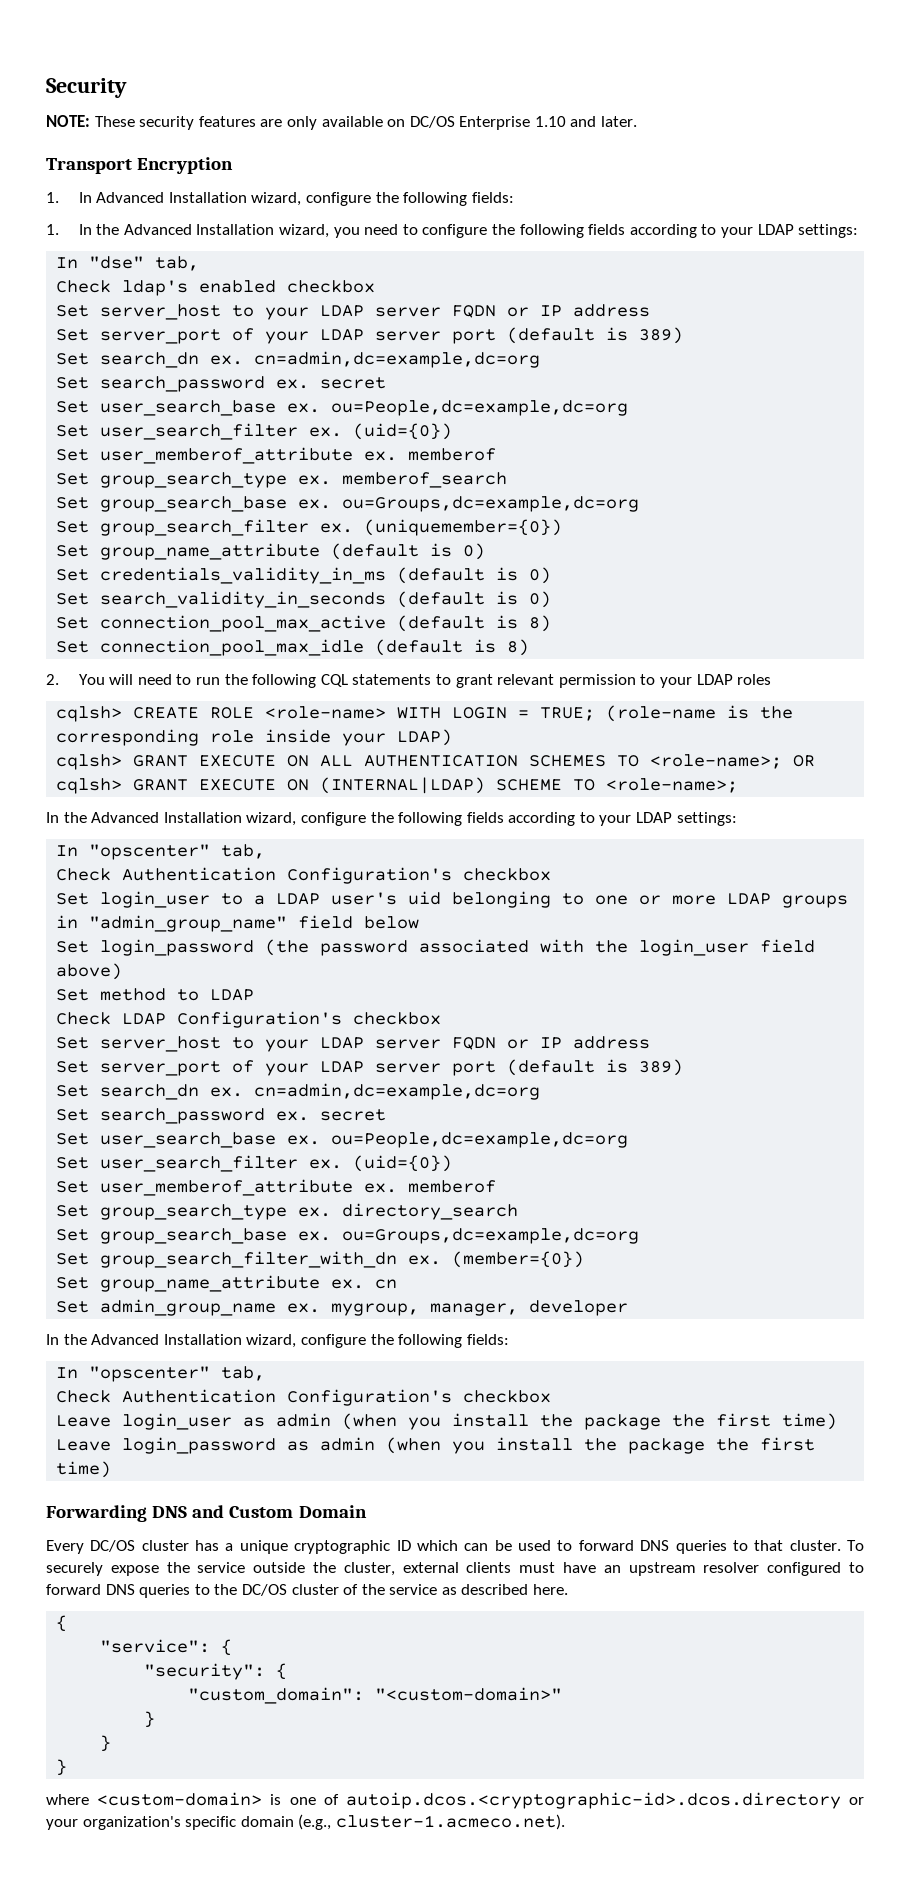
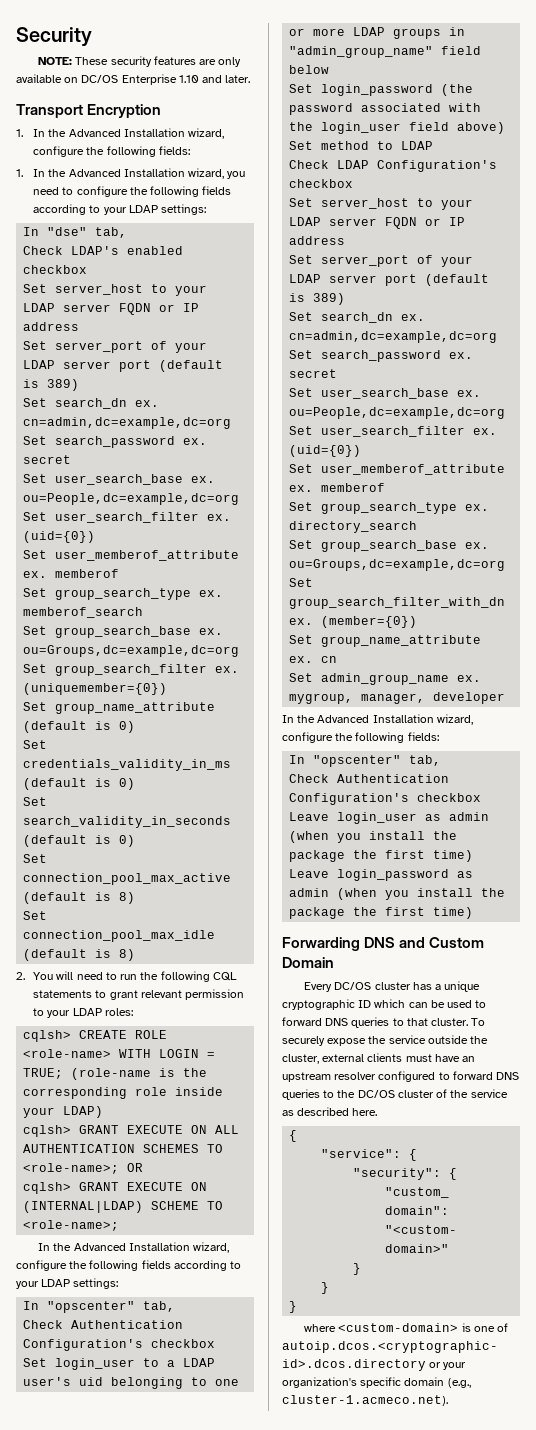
(92, 197) none -> [48,129,67,137] the
[122,280,189,296] ldap's -> [71,246,120,255] LDAP's
[737,674,772,685] roles -> [104,1008,133,1016] roles:

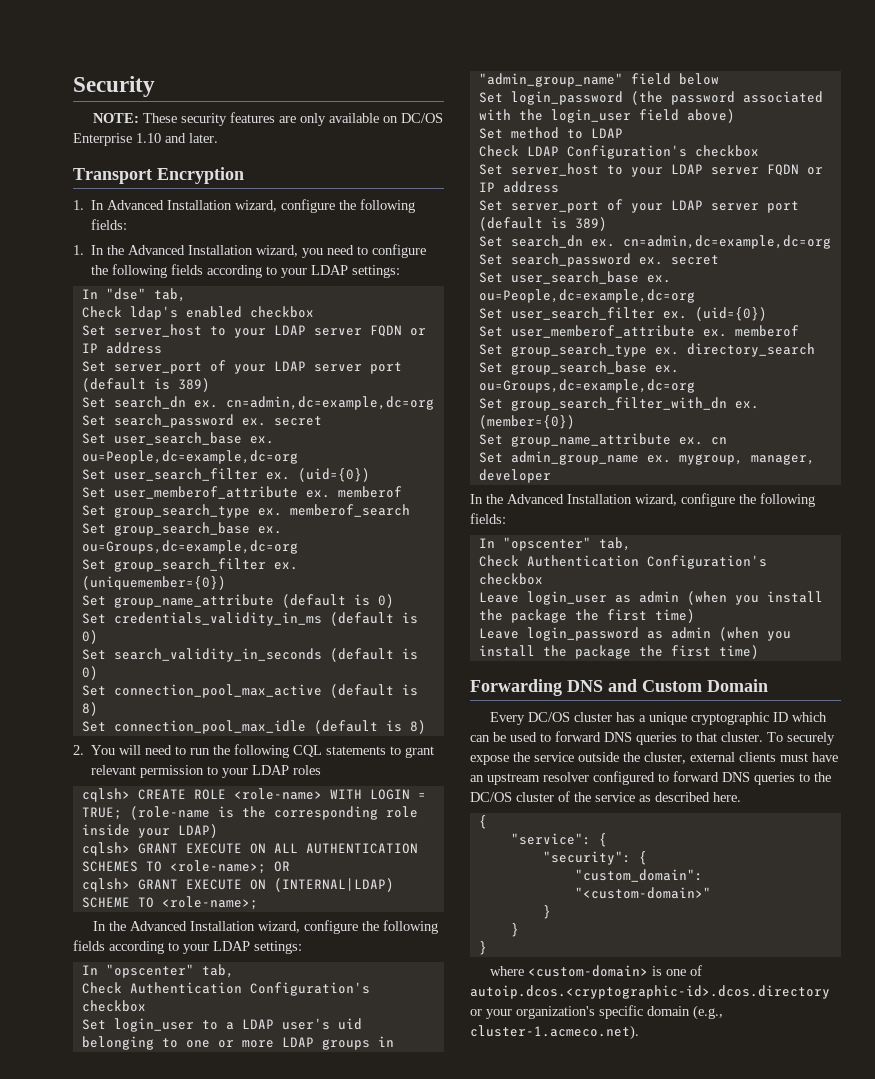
[48,129,67,137] the -> (105, 205) none
[71,246,120,255] LDAP's -> [129,306,178,320] ldap's
[104,1008,133,1016] roles: -> [293,765,322,775] roles

